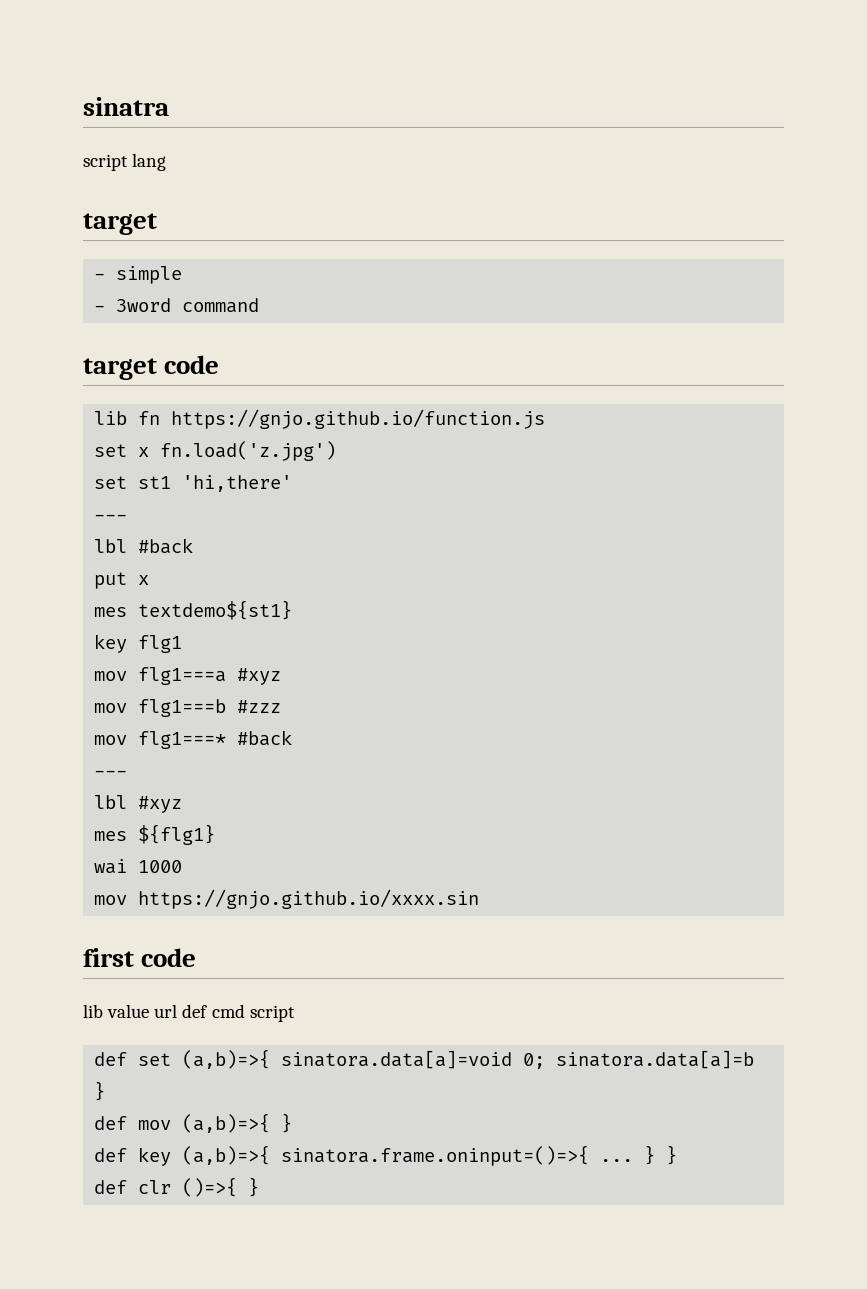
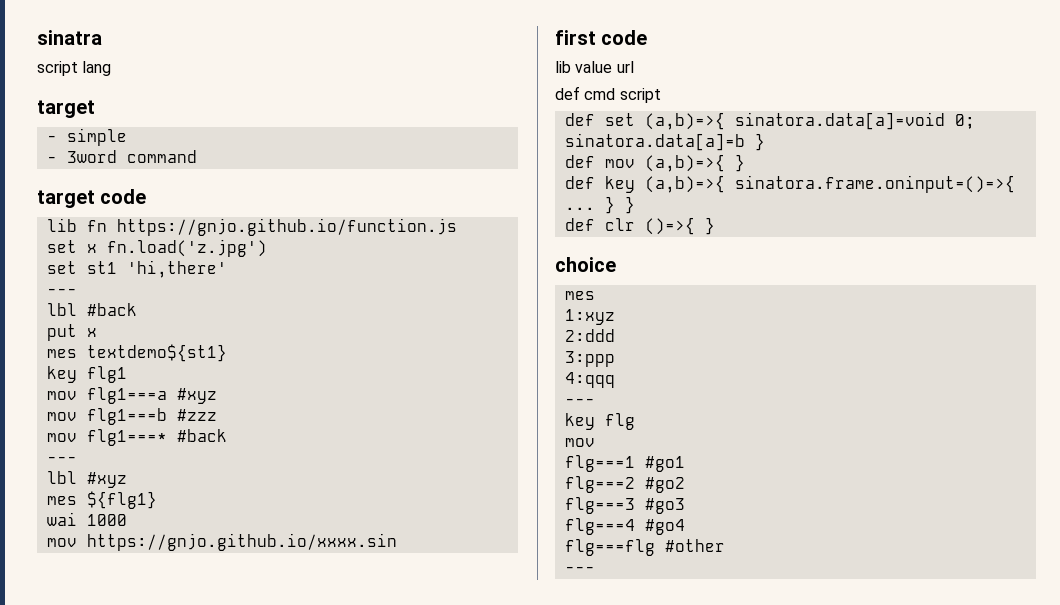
(178, 1011) none -> (634, 67) //
(260, 1187) none -> [555,257,616,272] [564,291,595,300] [564,309,615,325] [564,329,615,342] [564,351,615,367] [564,372,615,388] [564,398,595,405] [564,413,635,430] [564,438,595,447] [564,455,685,472] [564,476,685,493] [564,497,685,514] [564,518,685,535] [564,539,725,556] [564,566,595,573] // choice // mes // 1:xyz // 2:ddd // 3:ppp // 4:qqq // --- // key flg // mov // flg===1 #go1 // flg===2 #go2 // flg===3 #go3 // flg===4 #go4 // flg===flg #other // ---

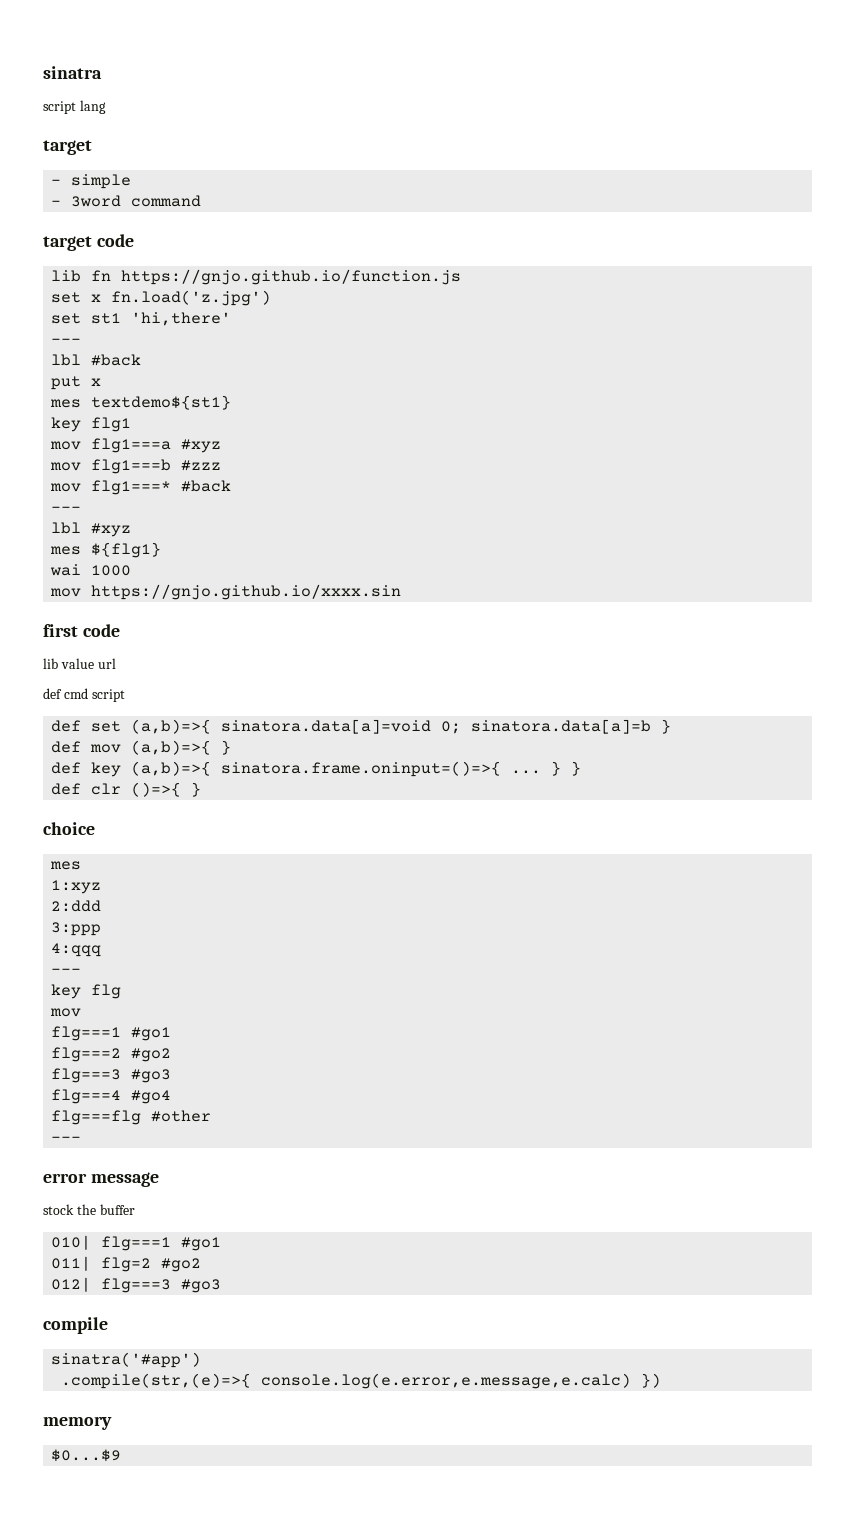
(595, 569) none -> [43,1172,159,1187] [43,1204,135,1215] [51,1235,222,1251] [51,1256,202,1272] [51,1277,222,1293] [43,1317,108,1334] [51,1352,202,1368] [61,1373,662,1389] [43,1416,112,1430] [51,1449,122,1462] // error message // stock the buffer // 010| flg===1 #go1 // 011| flg=2 #go2 // 012| flg===3 #go3 // compile // sinatra('#app') // .compile(str,(e)=>{ console.log(e.error,e.message,e.calc) }) // memory // $0...$9

